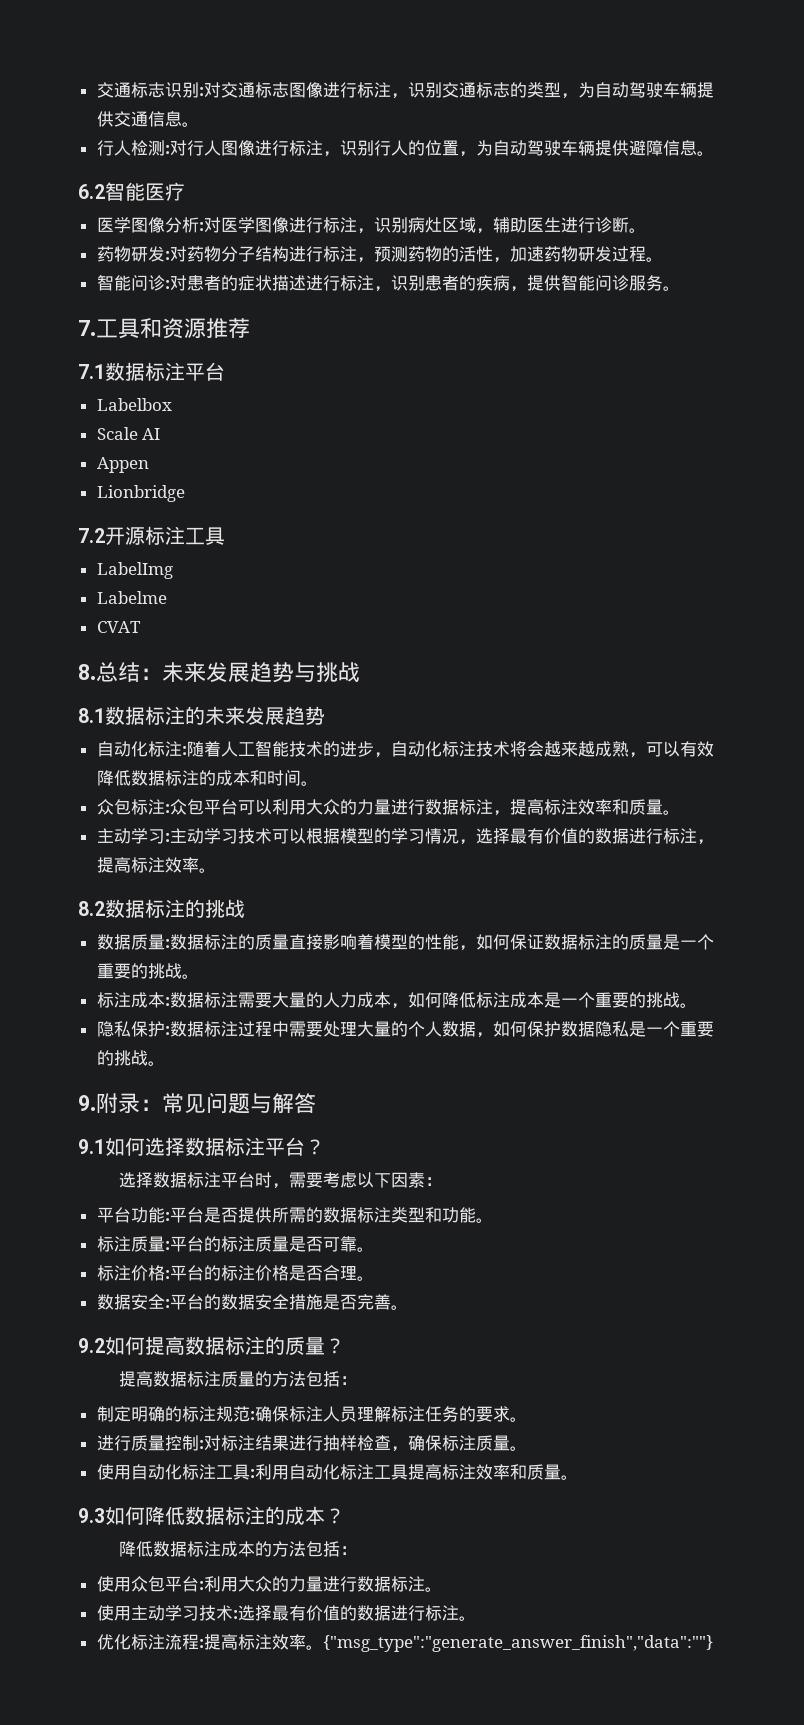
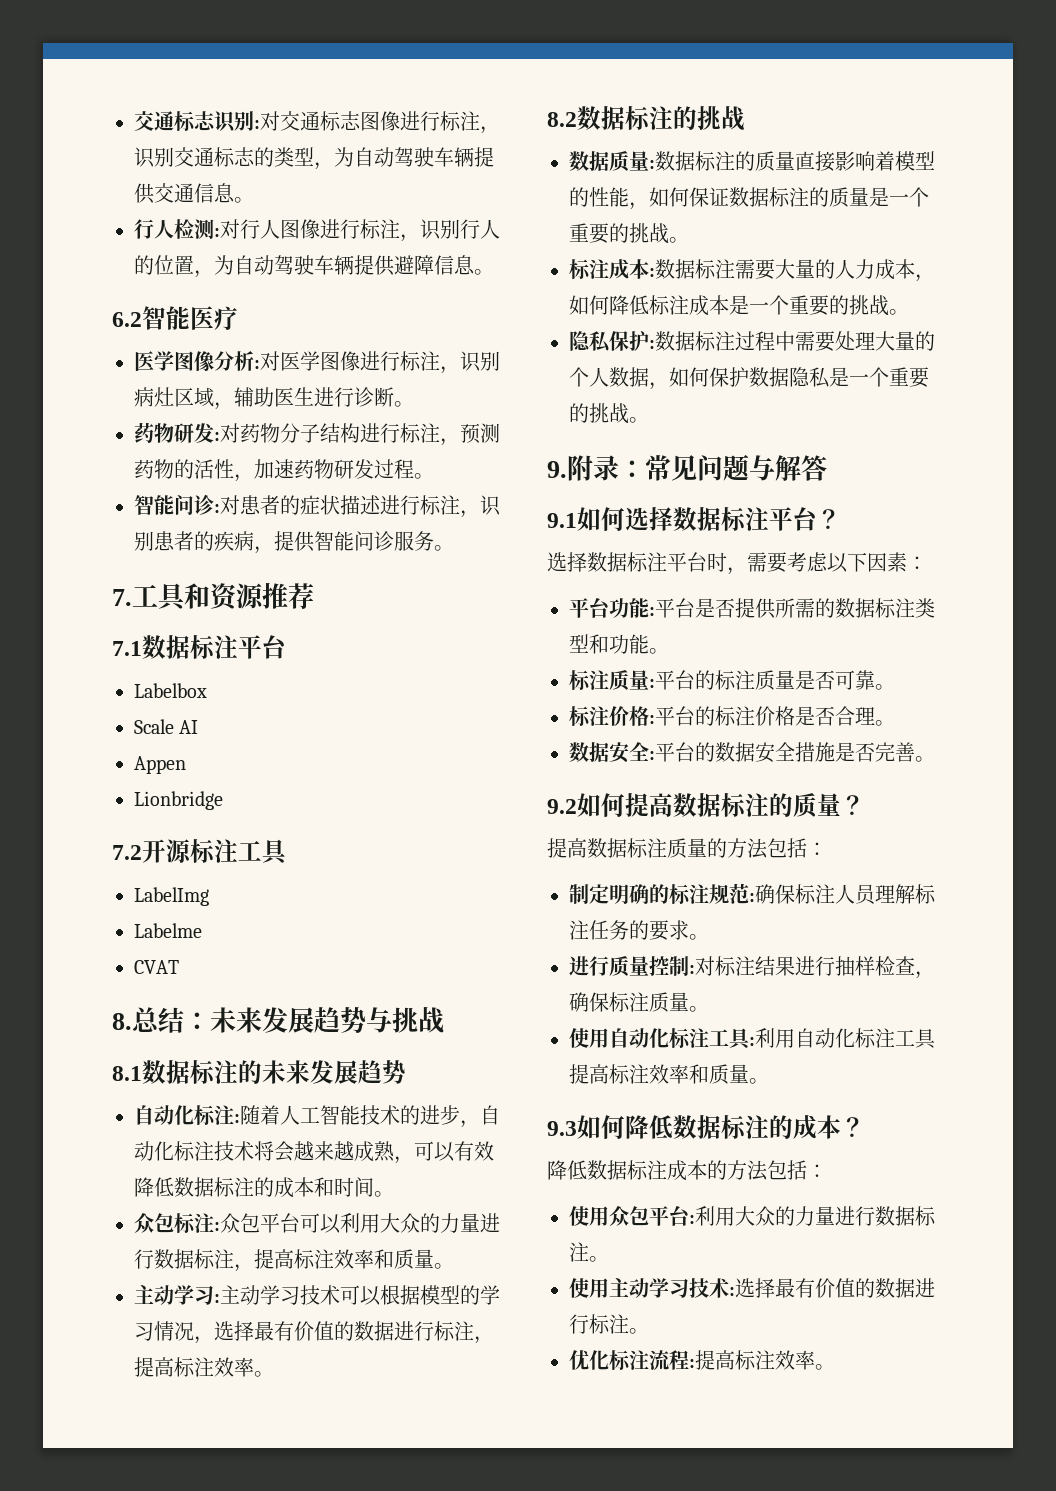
[322,1635,713,1652] {"msg_type":"generate_answer_finish","data":""} -> (835, 1367) none

